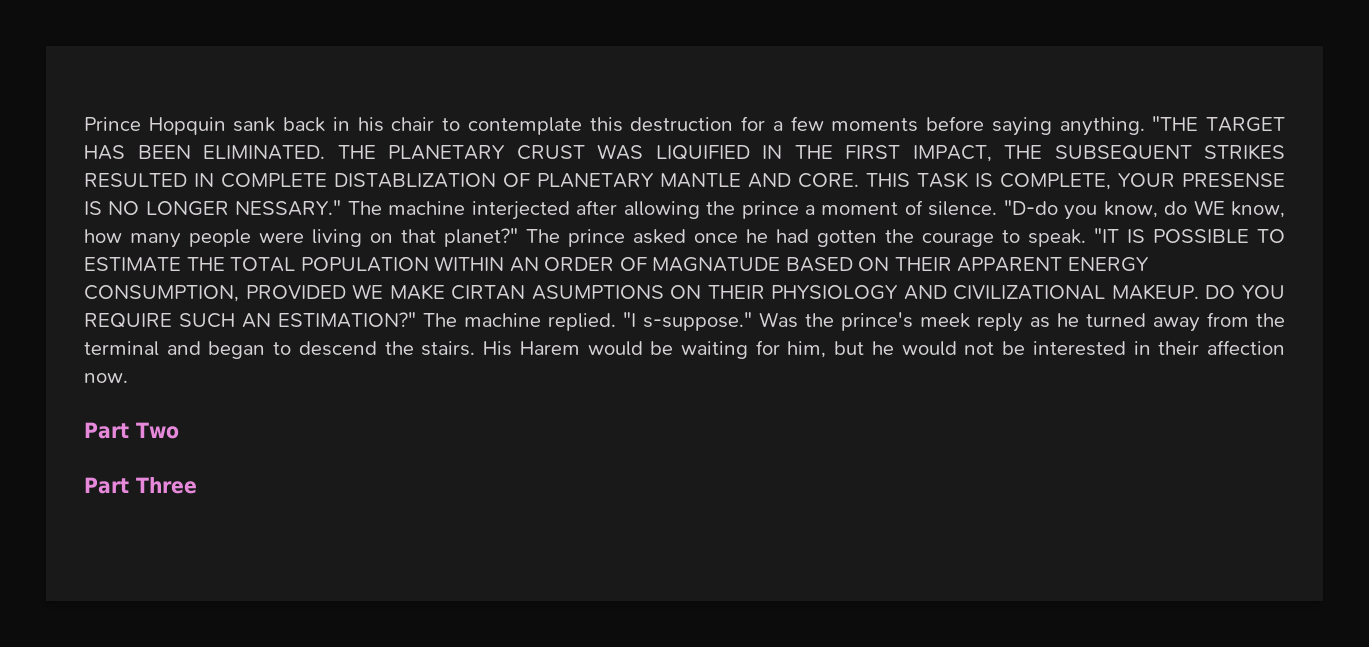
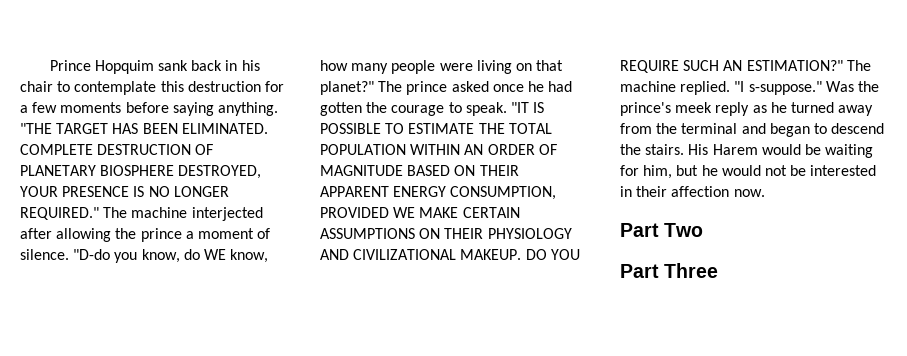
[148,117,226,135] Hopquin -> [94,60,154,74] Hopquim
[337,144,1285,162] [84,172,1285,190] THE PLANETARY CRUST WAS LIQUIFIED IN THE FIRST IMPACT, THE SUBSEQUENT STRIKES RESULTED IN COMPLETE DISTABLIZATION OF PLANETARY MANTLE AND CORE. THIS TASK IS COMPLETE, YOUR PRESENSE -> [20,144,214,155] [20,165,262,179] [20,186,130,197] COMPLETE DESTRUCTION OF PLANETARY BIOSPHERE DESTROYED, YOUR PRESENCE
[235,200,342,216] NESSARY." -> [20,207,99,220] REQUIRED."
[652,257,781,272] MAGNATUDE -> [320,165,403,176] MAGNITUDE
[451,285,664,300] CIRTAN ASUMPTIONS -> [462,207,520,218] [320,228,415,239] CERTAIN ASSUMPTIONS

